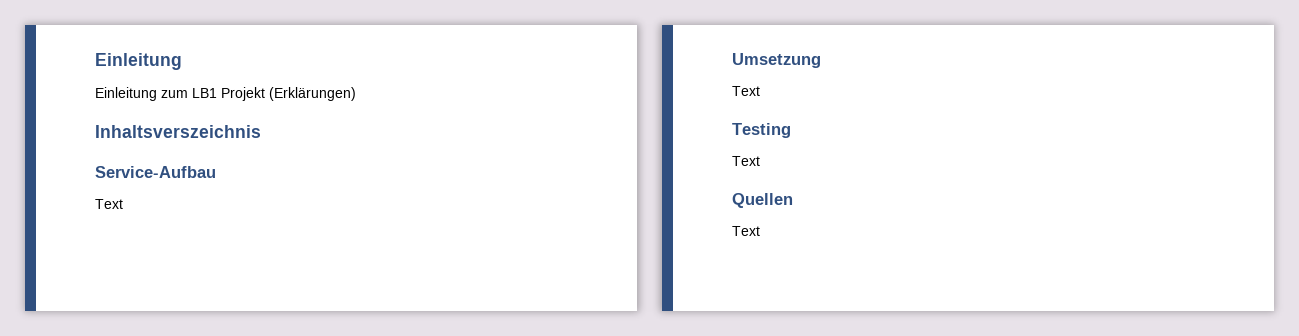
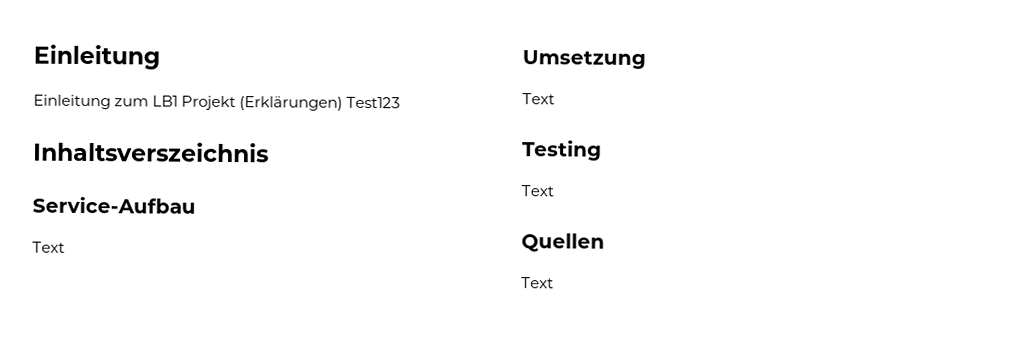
(356, 94) none -> [346,96,401,109] Test123

